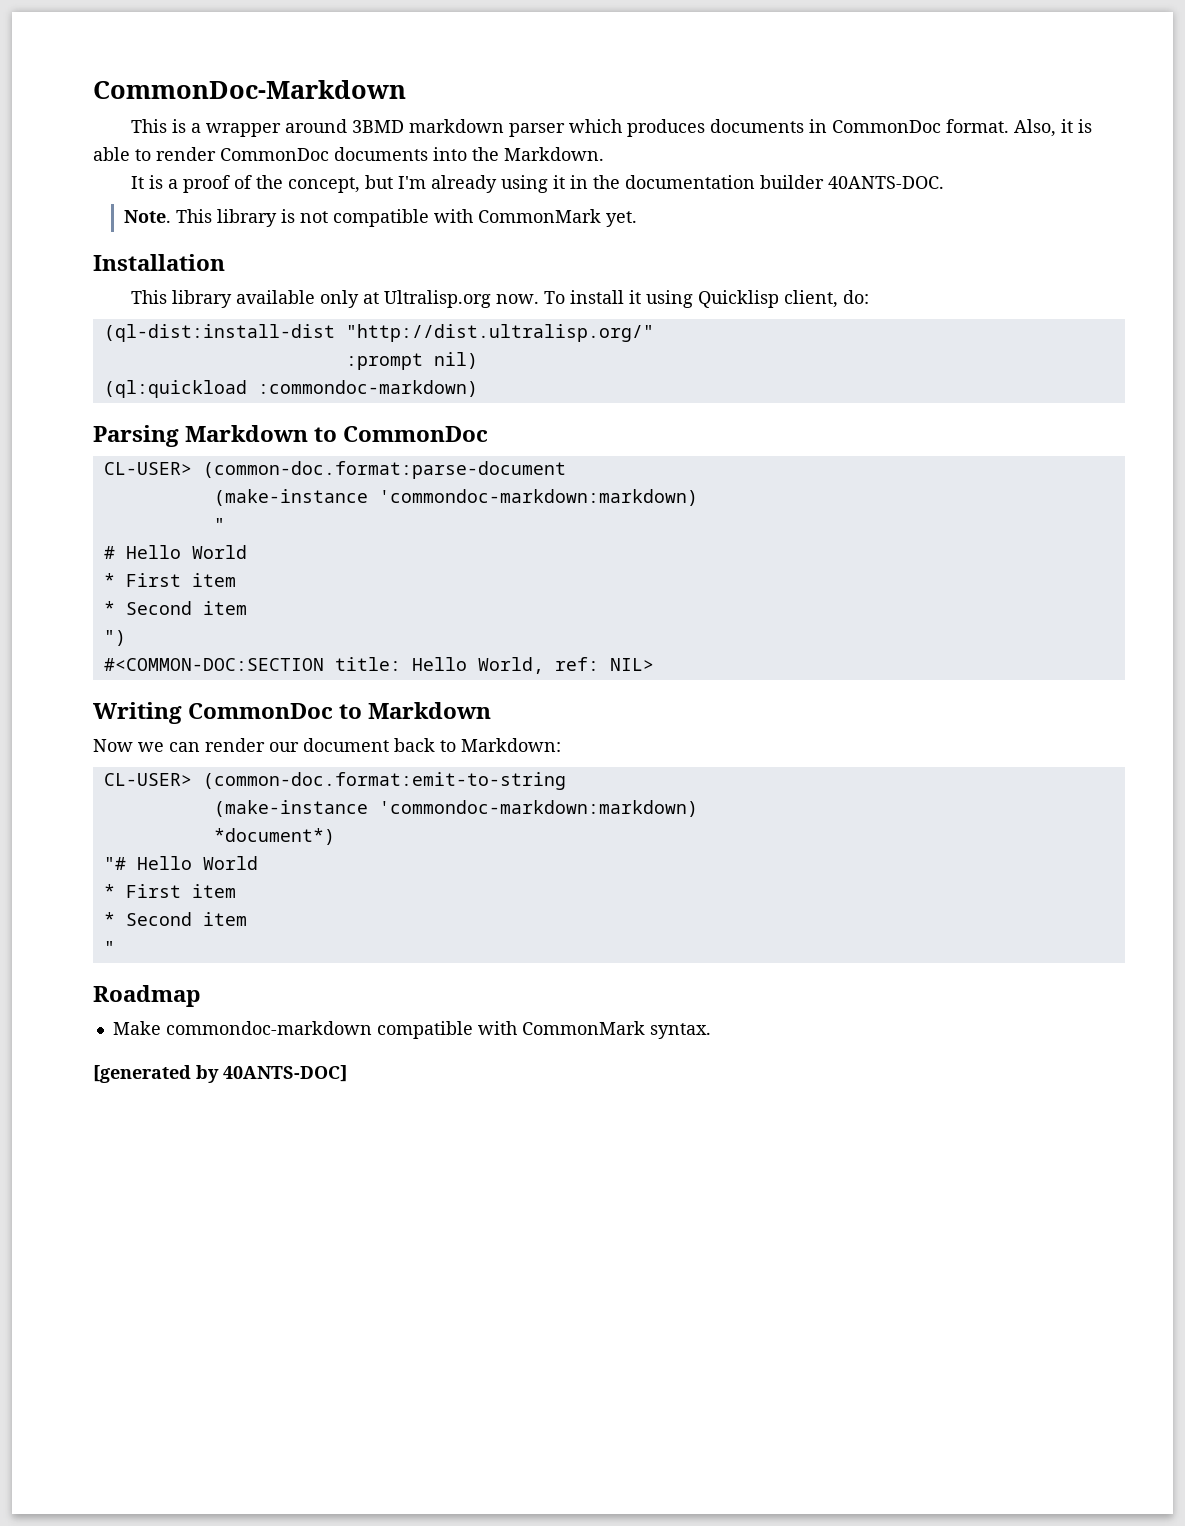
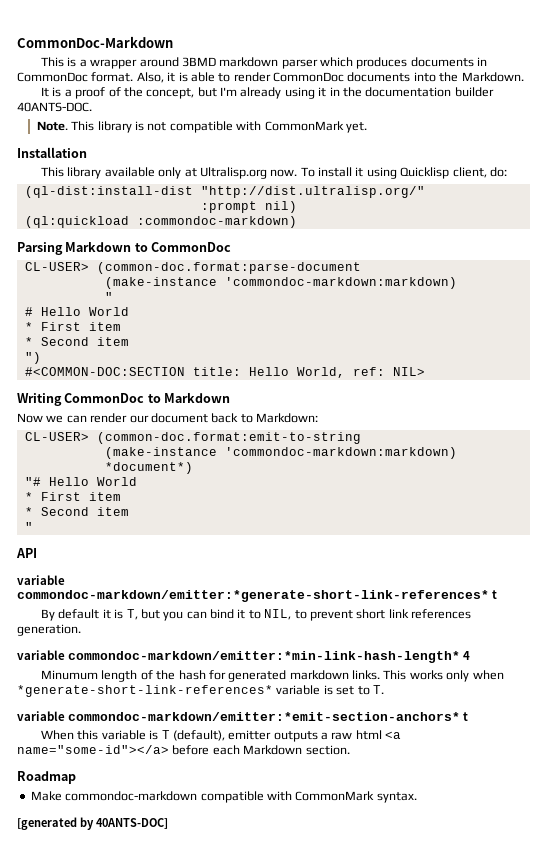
(115, 947) none -> [16,548,37,558] [17,575,65,585] [17,590,498,602] [41,609,472,621] [17,624,81,636] [17,650,471,663] [41,670,504,682] [17,685,384,697] [17,711,469,721] [41,730,402,742] [17,745,350,755] // API // variable commondoc-markdown/emitter:*generate-short-link-references* t // By default it is T, but you can bind it to NIL, to prevent short link references generation. // variable commondoc-markdown/emitter:*min-link-hash-length* 4 // Minumum length of the hash for generated markdown links. This works only when *generate-short-link-references* variable is set to T. // variable commondoc-markdown/emitter:*emit-section-anchors* t // When this variable is T (default), emitter outputs a raw html <a name="some-id"></a> before each Markdown section.

